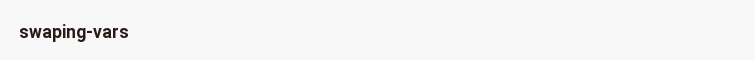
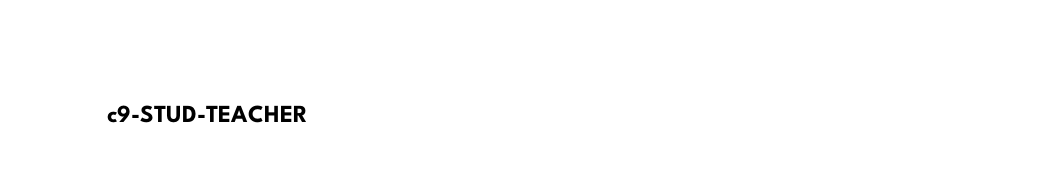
[19,24,129,42] swaping-vars -> [107,105,307,123] c9-STUD-TEACHER

